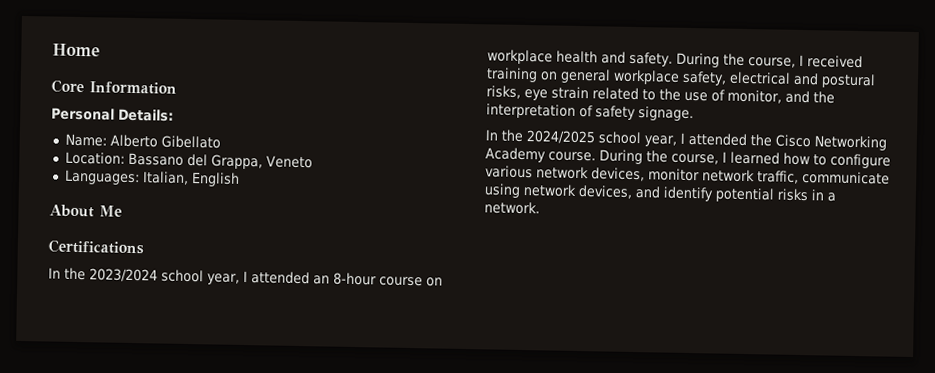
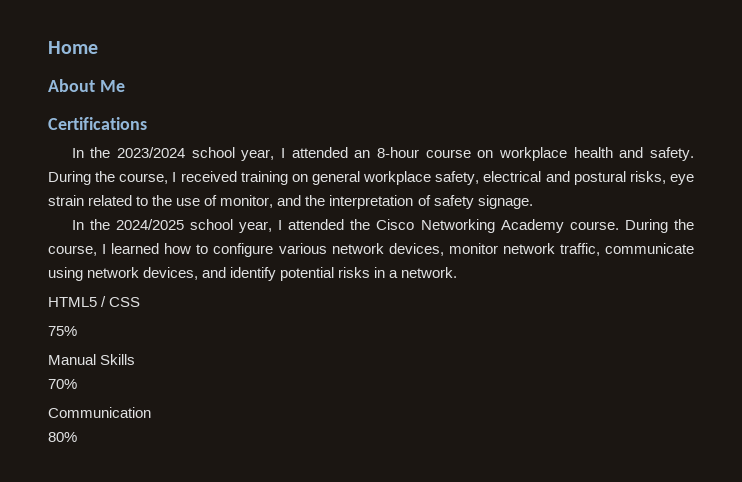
[51,79,177,95] [51,107,174,122] [64,133,221,149] [64,151,313,170] [63,169,240,187] // Core Information // Personal Details: // Name: Alberto Gibellato // Location: Bassano del Grappa, Veneto // Languages: Italian, English -> (98, 47) none
(540, 208) none -> [48,296,141,307] [48,326,77,336] [48,354,136,365] [48,379,77,389] [48,407,151,418] [48,432,77,442] // HTML5 / CSS // 75% // Manual Skills // 70% // Communication // 80%

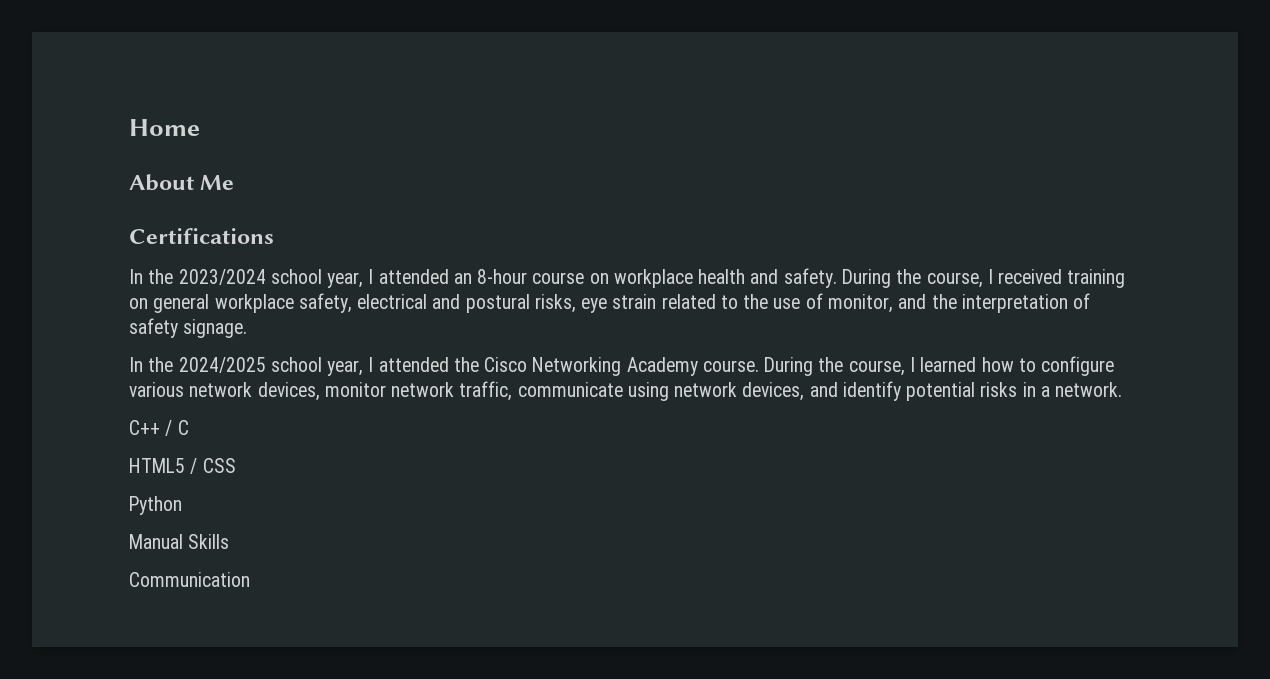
(458, 272) none -> [129,420,189,436] // C++ / C
[48,326,77,336] 75% -> [129,496,182,515] Python
[48,379,77,389] // 70% -> (230, 541) none
[48,432,77,442] // 80% -> (250, 579) none

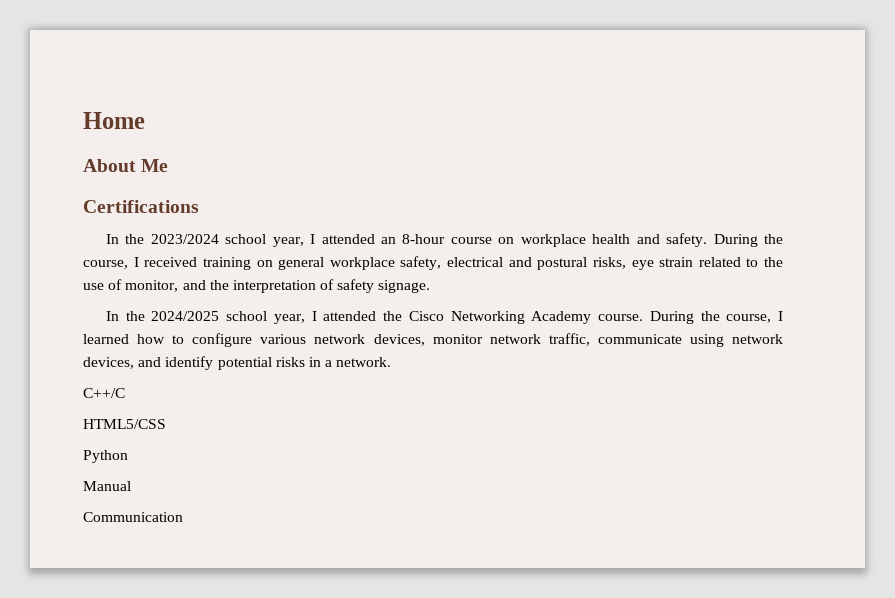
[129,420,189,436] [129,458,236,474] C++ / C // HTML5 / CSS -> [83,388,125,398] [83,419,166,429] C++/C // HTML5/CSS
[188,534,230,549] Skills -> (131, 486) none

